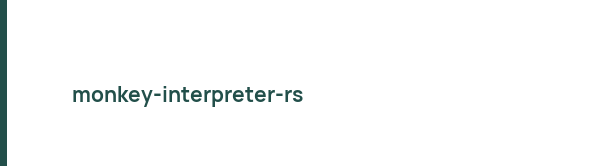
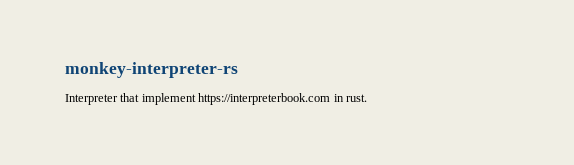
(303, 96) none -> [65,93,367,105] // Interpreter that implement https://interpreterbook.com in rust.

